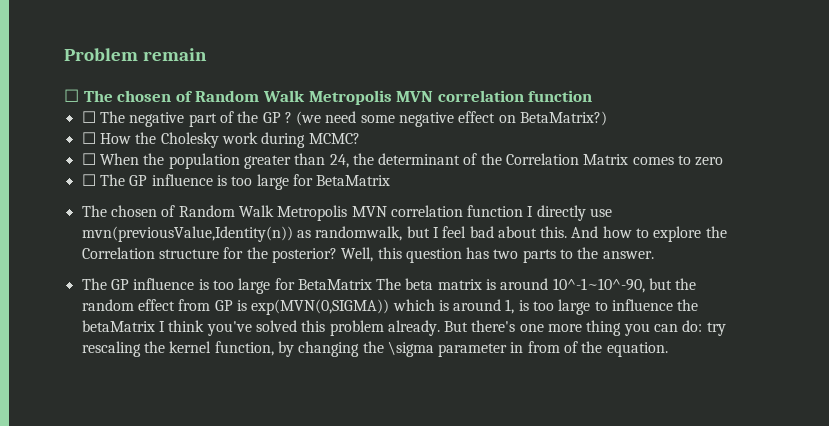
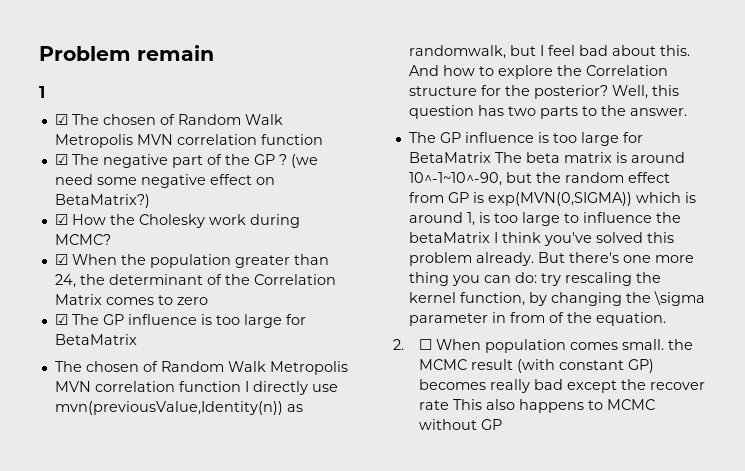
[64,89,79,102] ☐ -> [39,86,45,98] [54,114,68,125] 1 // ☑
[81,111,96,123] ☐ -> [54,154,68,165] ☑
[81,132,96,144] ☐ -> [54,214,68,225] ☑
[81,153,96,165] ☐ -> [54,254,68,265] ☑
[81,174,96,186] ☐ -> [54,314,68,325] ☑
(668, 349) none -> [393,339,693,353] [418,359,654,373] [418,379,705,393] [418,399,655,413] [418,419,502,430] // 2. ☐ When population comes small. the MCMC result (with constant GP) becomes really bad except the recover rate This also happens to MCMC without GP

